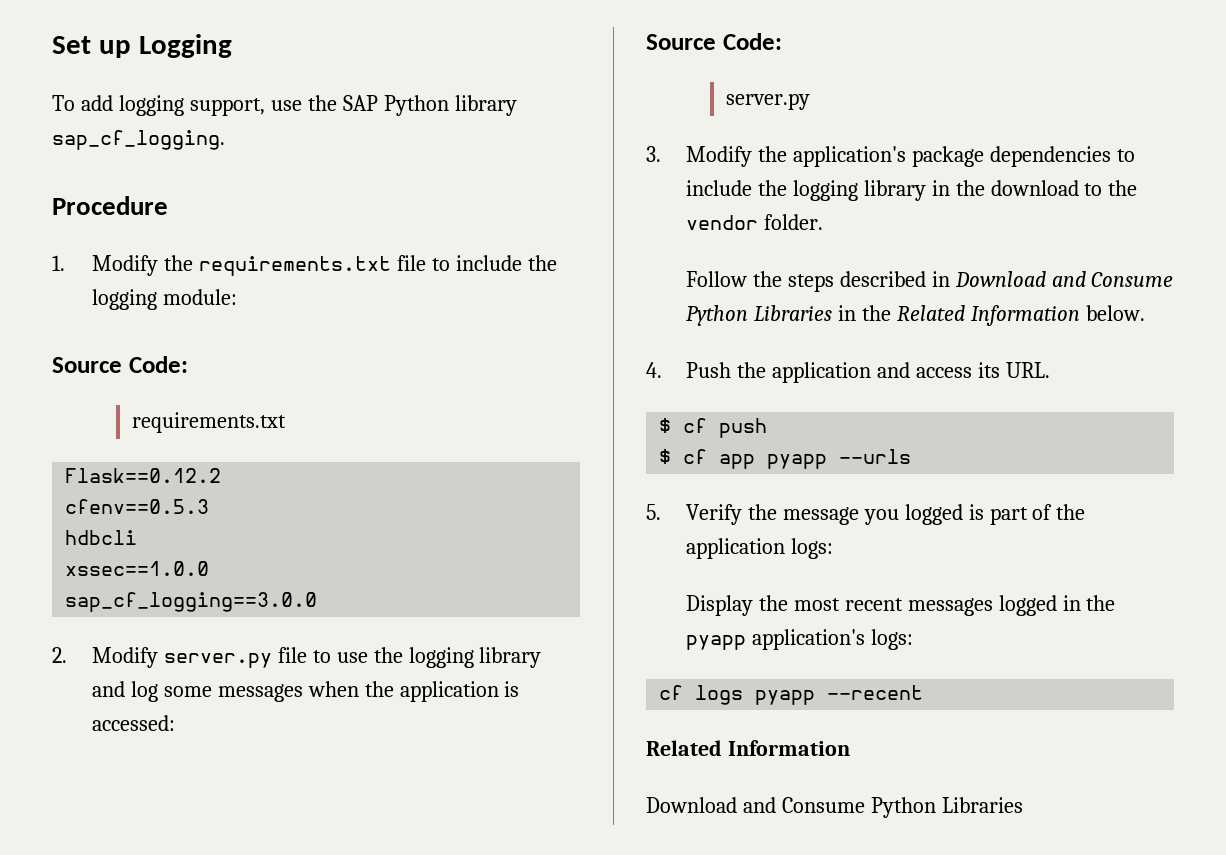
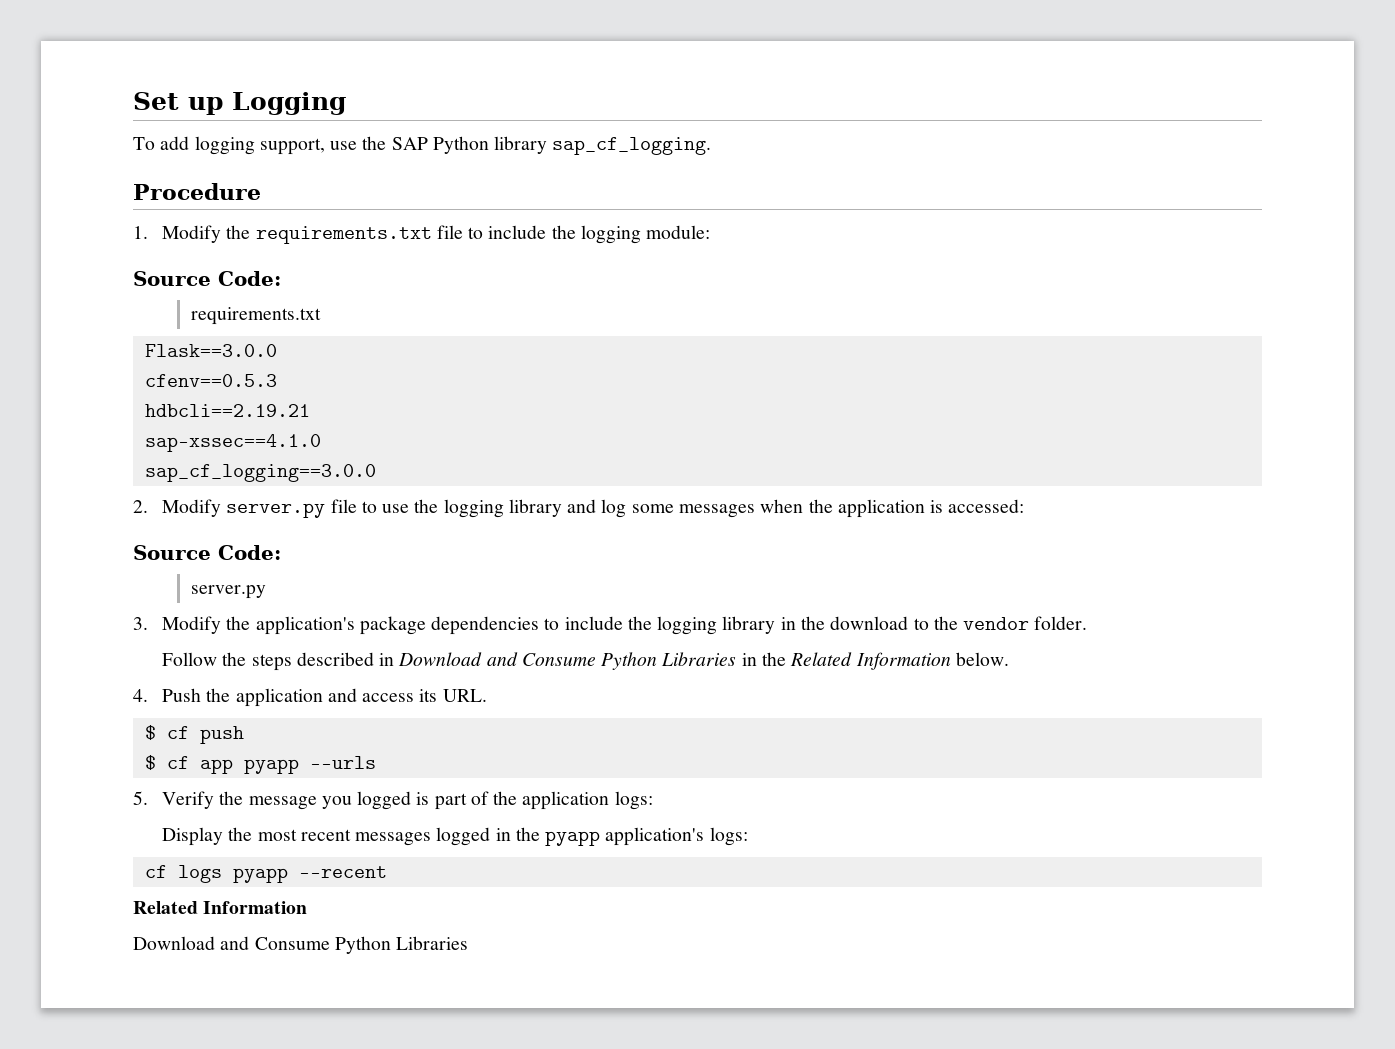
[65,468,222,483] Flask==0.12.2 -> [144,344,277,357] Flask==3.0.0
[65,530,138,545] [65,561,210,576] hdbcli // xssec==1.0.0 -> [144,404,310,417] [144,434,321,452] hdbcli==2.19.21 // sap-xssec==4.1.0

